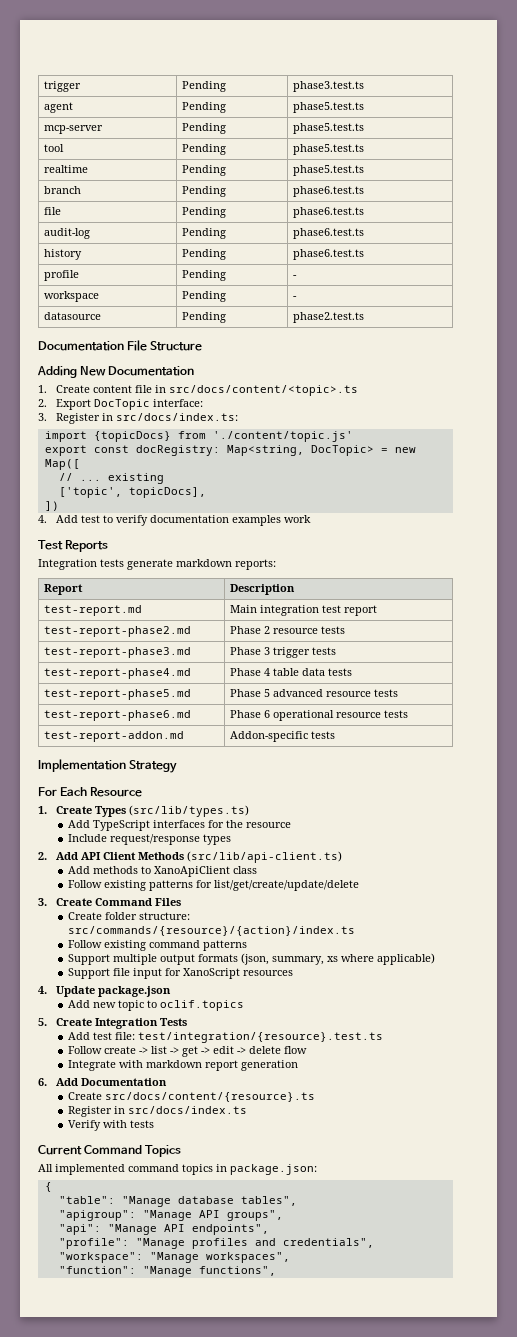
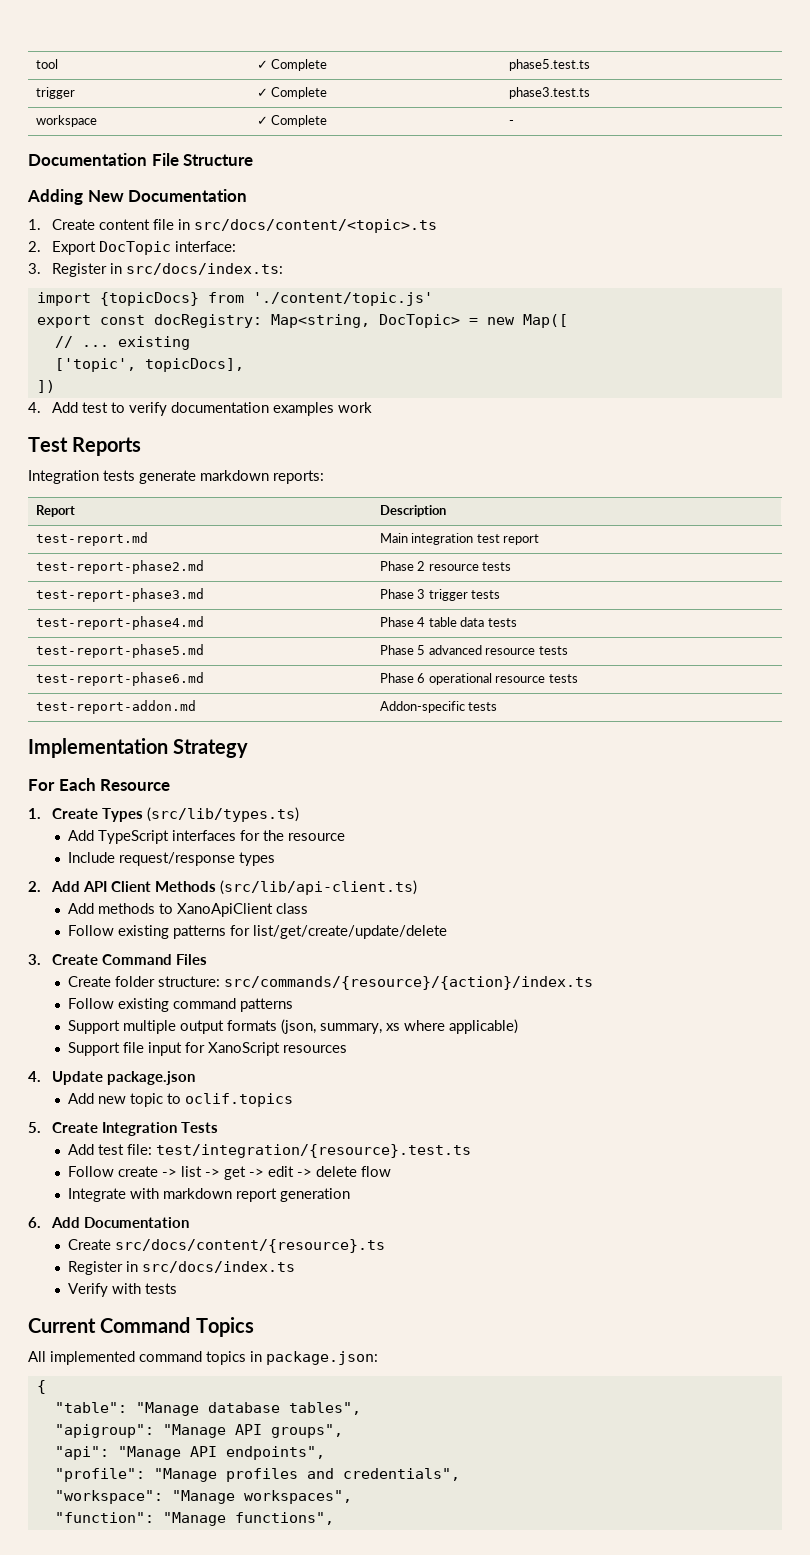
(43, 86) none -> [35,59,58,69] [256,59,328,71] [508,59,590,71] tool | ✓ Complete | phase5.test.ts //
[181,81,226,92] Pending -> [256,87,328,99] ✓ Complete
[43,102,73,113] [181,102,226,113] [292,102,364,113] [43,125,103,134] [181,123,226,134] [292,123,364,134] [43,144,64,152] [181,144,226,155] [292,144,364,155] [43,165,88,173] [181,165,226,176] [292,165,364,176] [43,186,81,194] [181,186,226,197] [292,186,364,197] [43,207,61,215] [181,207,226,218] [292,207,364,218] [43,228,90,239] [181,228,226,239] [292,228,364,239] [43,249,82,260] [181,249,226,260] [292,249,364,260] [43,270,79,281] [181,270,226,281] [292,275,297,278] [43,291,99,302] [181,291,226,302] [292,296,297,299] [43,312,101,320] [181,312,226,323] [292,312,364,323] agent | Pending | phase5.test.ts // mcp-server | Pending | phase5.test.ts // tool | Pending | phase5.test.ts // realtime | Pending | phase5.test.ts // branch | Pending | phase6.test.ts // file | Pending | phase6.test.ts // audit-log | Pending | phase6.test.ts // history | Pending | phase6.test.ts // profile | Pending | - // workspace | Pending | - // datasource | Pending | phase2.test.ts -> [35,115,97,127] [256,115,328,127] [508,120,514,125] workspace | ✓ Complete | -

